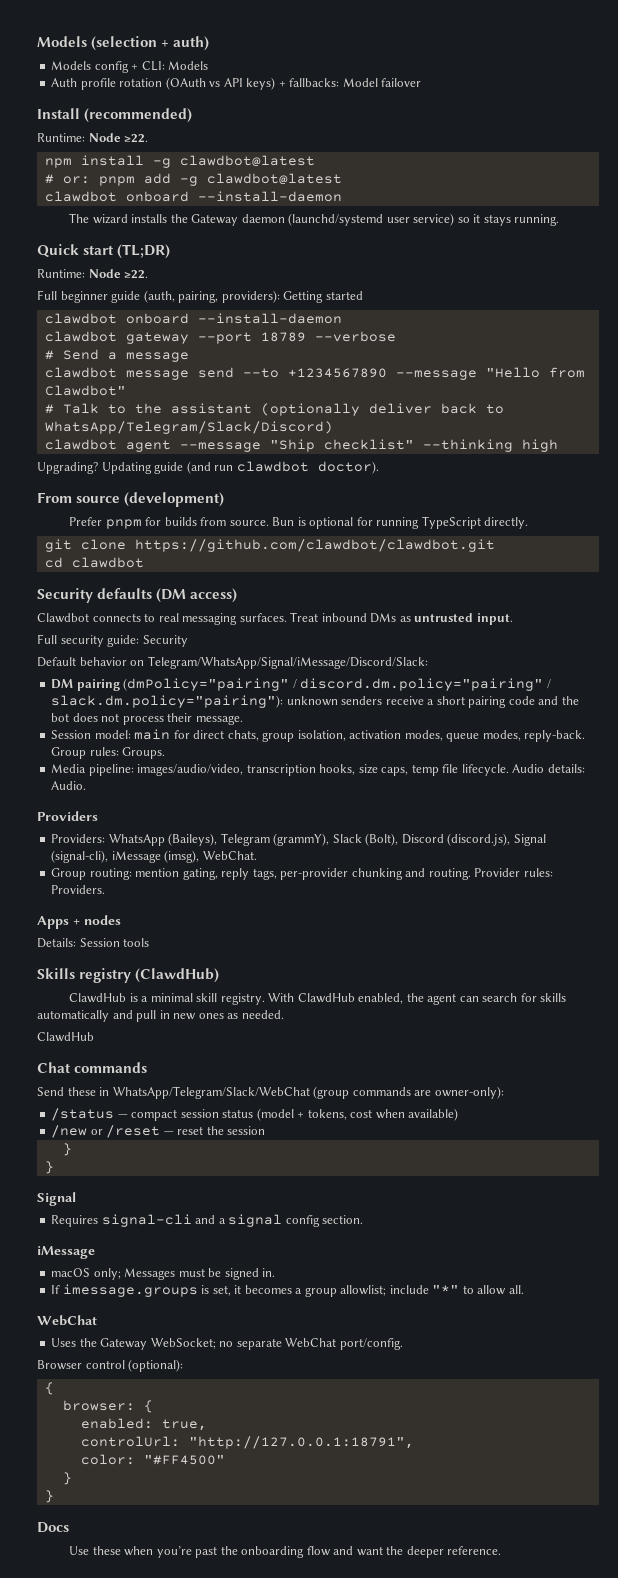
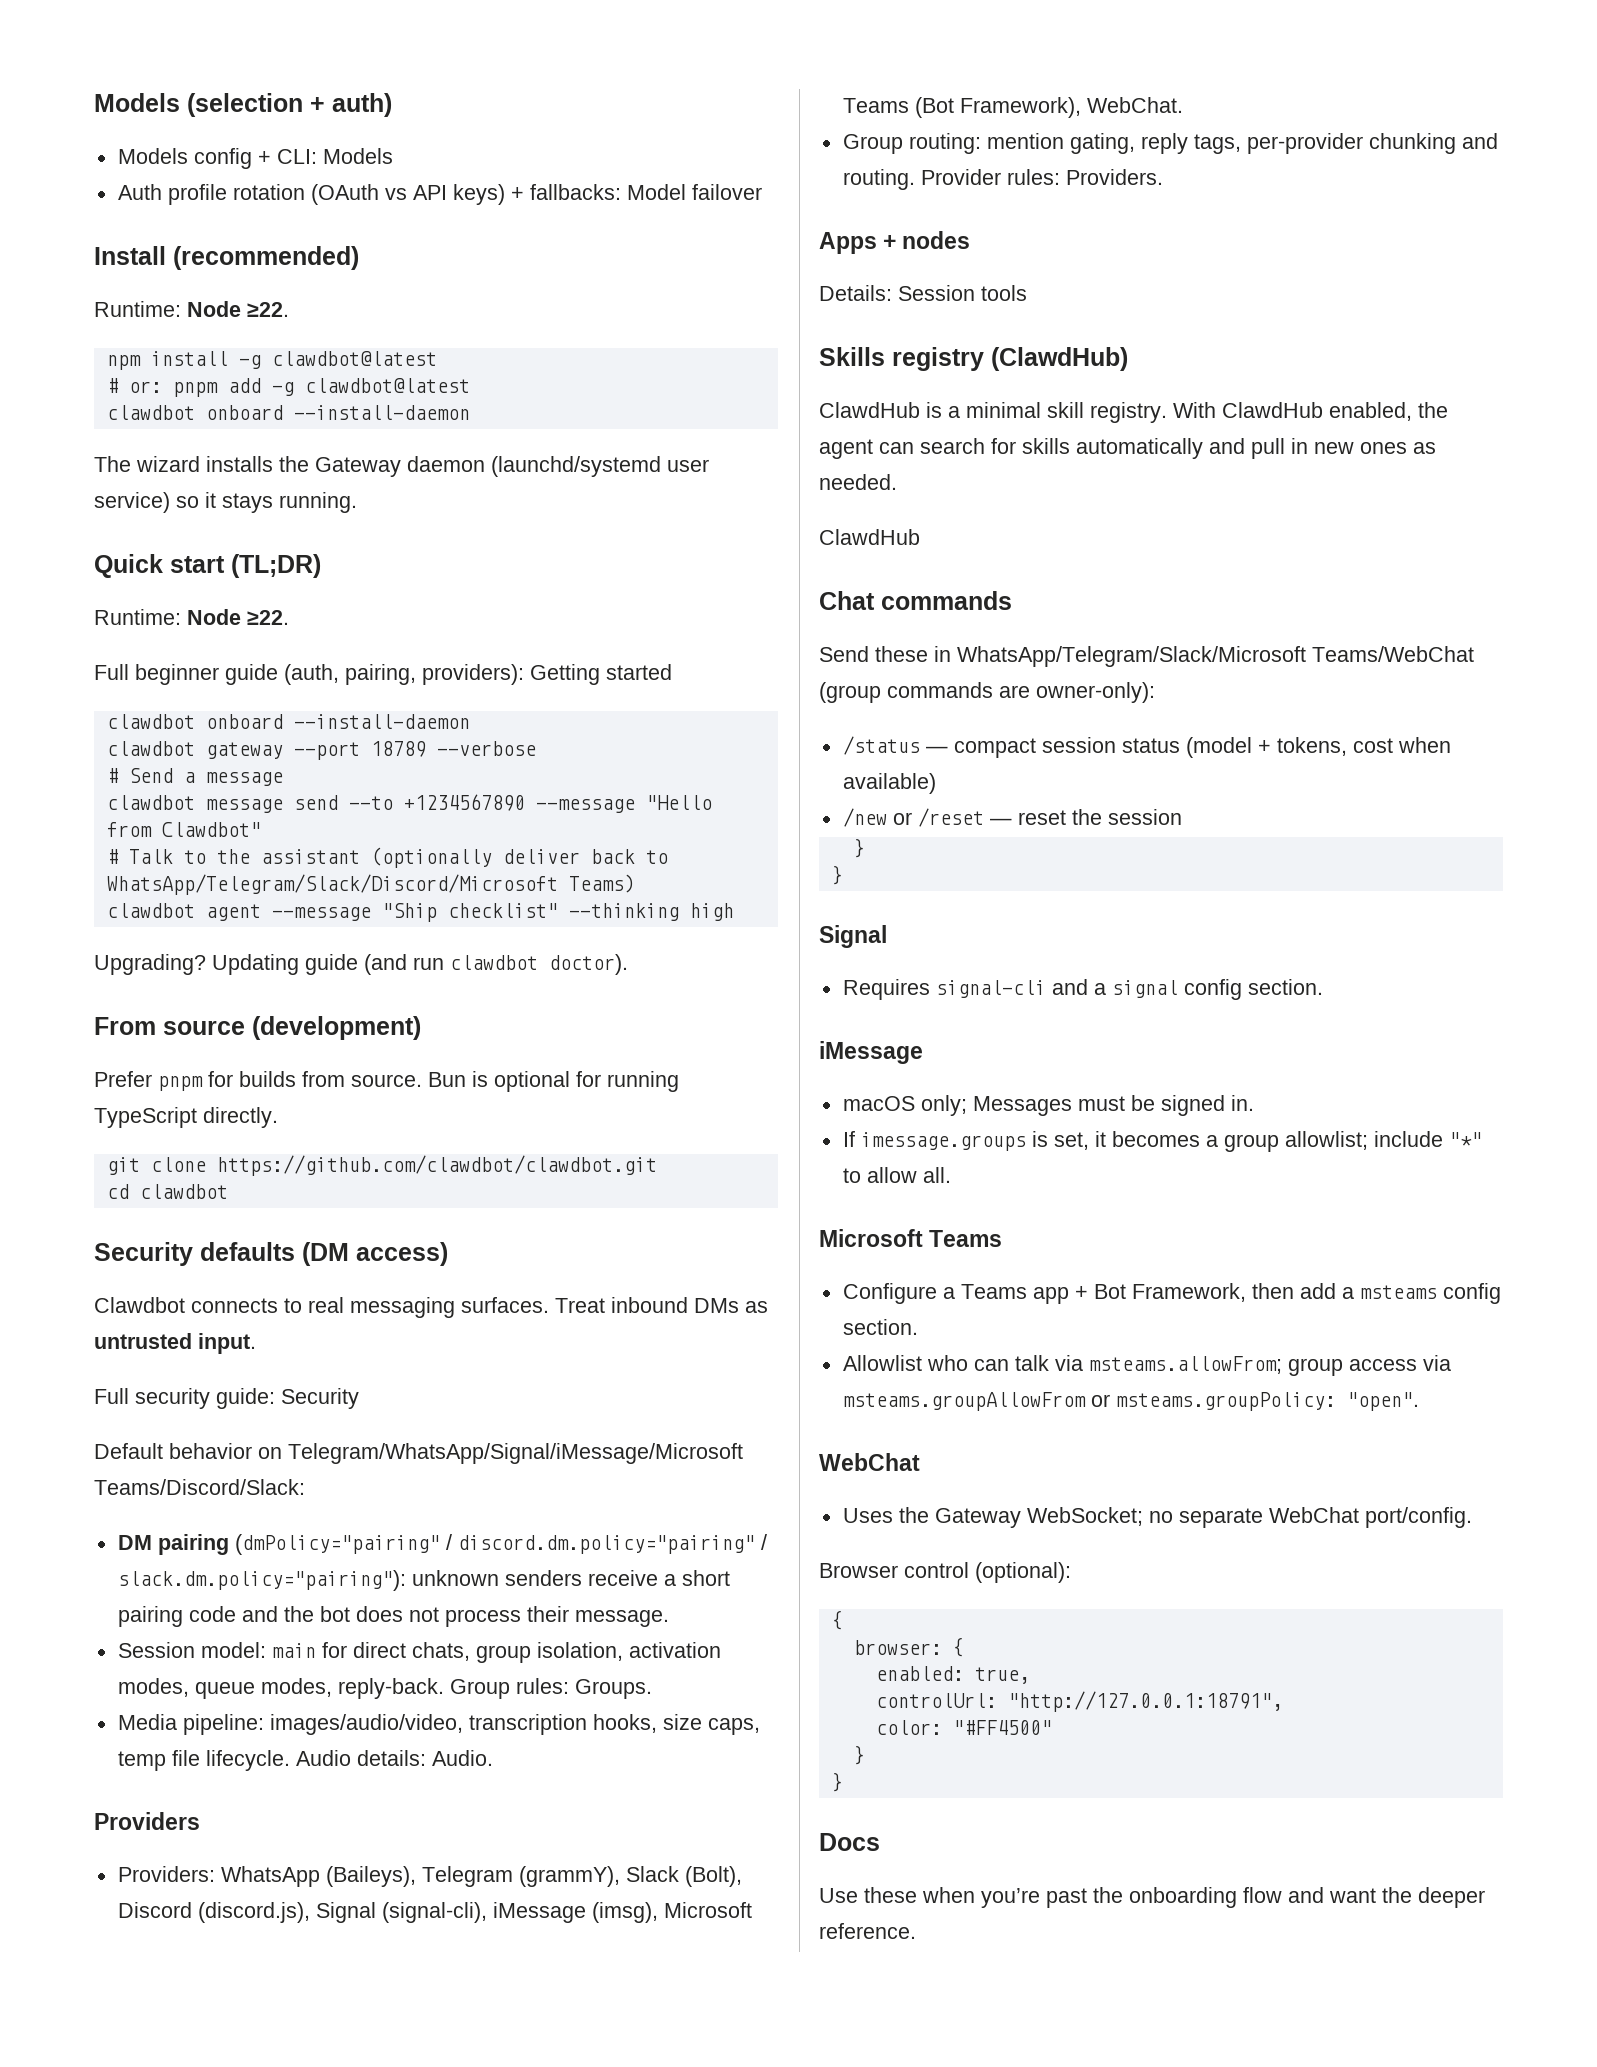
[44,421,333,434] WhatsApp/Telegram/Slack/Discord) -> [106,874,635,895] WhatsApp/Telegram/Slack/Discord/Microsoft Teams)
[147,656,428,669] Telegram/WhatsApp/Signal/iMessage/Discord/Slack: -> [288,1443,743,1464] [94,1479,305,1495] Telegram/WhatsApp/Signal/iMessage/Microsoft Teams/Discord/Slack:
(200, 856) none -> [663,1902,752,1918] [842,97,1081,118] Microsoft Teams (Bot Framework),
[112,1086,310,1099] WhatsApp/Telegram/Slack/WebChat -> [957,646,1474,667] WhatsApp/Telegram/Slack/Microsoft Teams/WebChat
(524, 1289) none -> [819,1229,1003,1247] [842,1283,1501,1304] [842,1319,918,1335] [842,1355,1451,1376] [842,1392,1419,1411] // Microsoft Teams // Configure a Teams app + Bot Framework, then add a msteams config section. // Allowlist who can talk via msteams.allowFrom; group access via msteams.groupAllowFrom or msteams.groupPolicy: "open".

